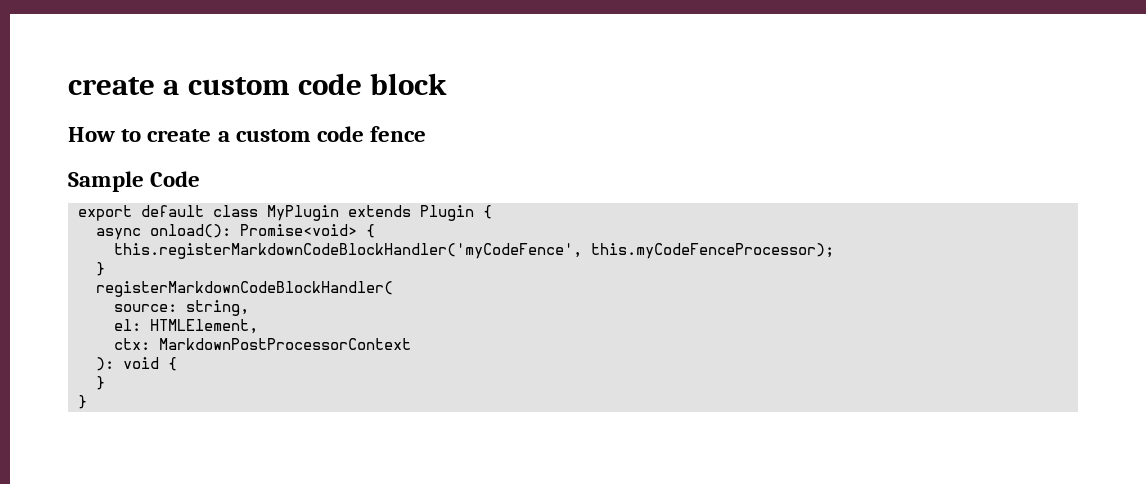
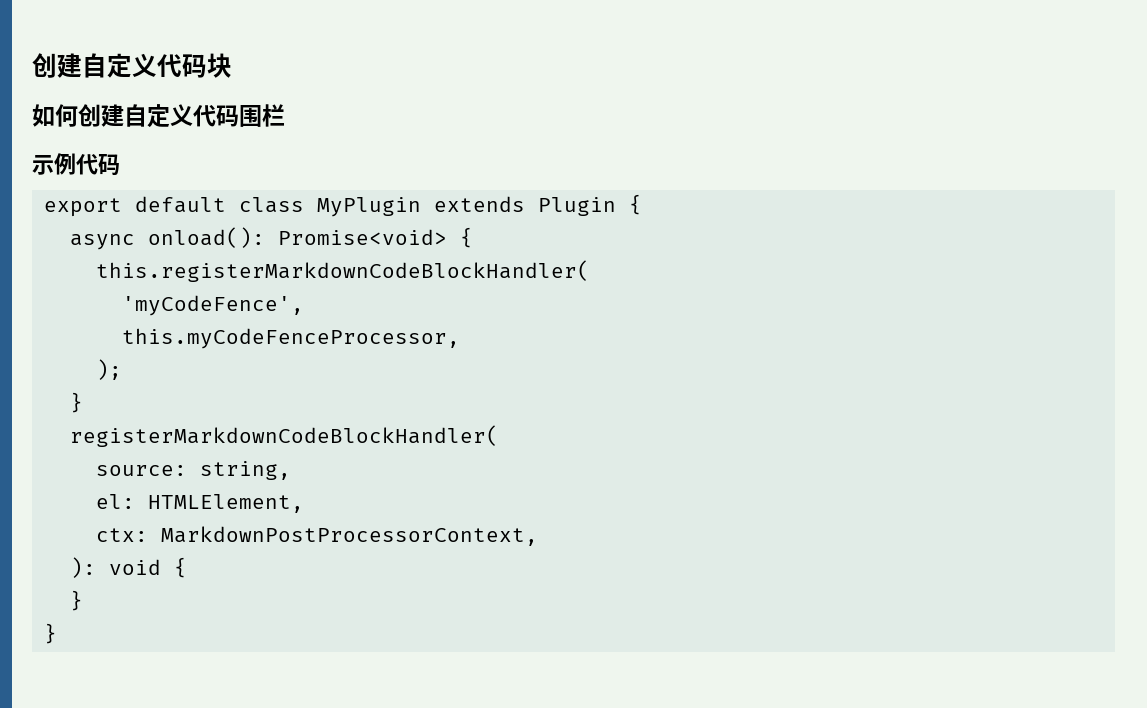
[68,73,448,95] [68,126,427,142] [68,171,201,192] create a custom code block // How to create a custom code fence // Sample Code -> [32,53,232,78] [32,104,285,128] [32,153,120,176] 创建自定义代码块 // 如何创建自定义代码围栏 // 示例代码
[114,243,835,259] this.registerMarkdownCodeBlockHandler('myCodeFence', this.myCodeFenceProcessor); -> [96,260,590,282] [122,295,304,316] [122,328,460,349] [96,359,122,380] this.registerMarkdownCodeBlockHandler( // 'myCodeFence', // this.myCodeFenceProcessor, // );
[159,338,412,350] MarkdownPostProcessorContext -> [161,526,538,546] MarkdownPostProcessorContext,

